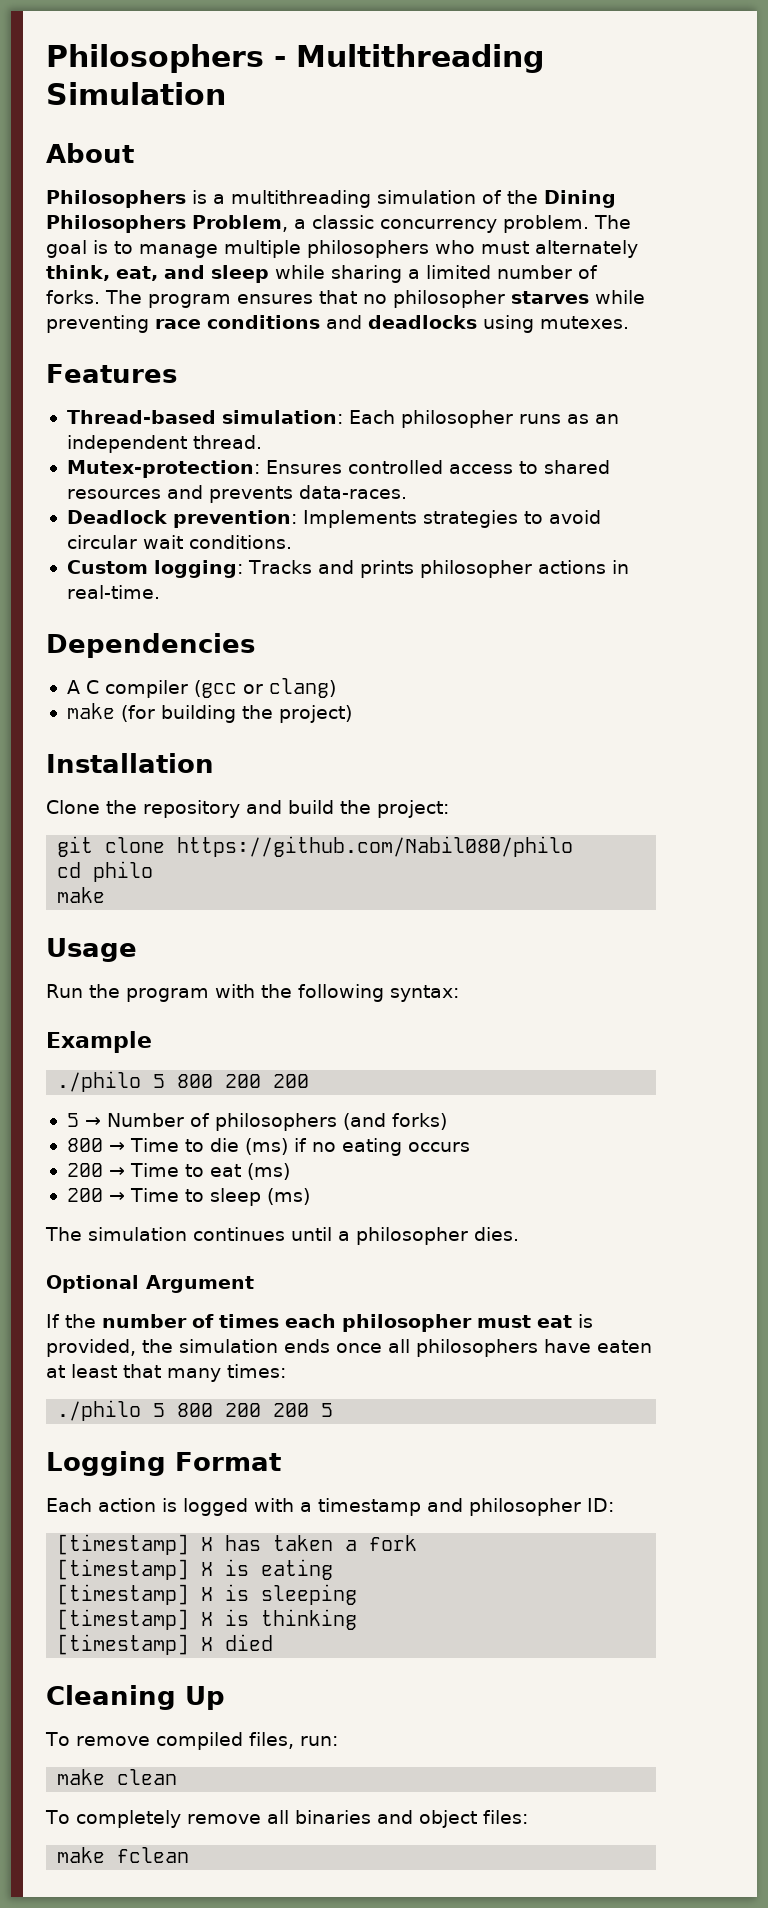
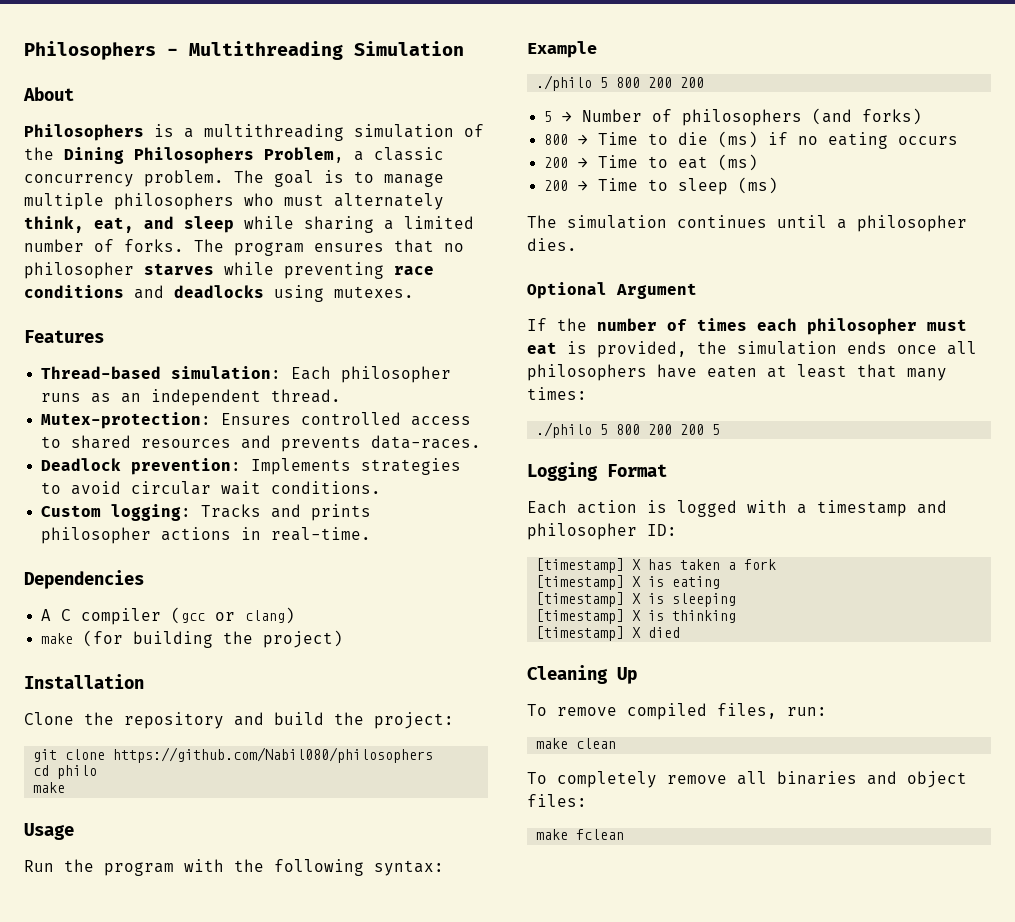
[177,836,574,857] https://github.com/Nabil080/philo -> [113,747,434,763] https://github.com/Nabil080/philosophers

